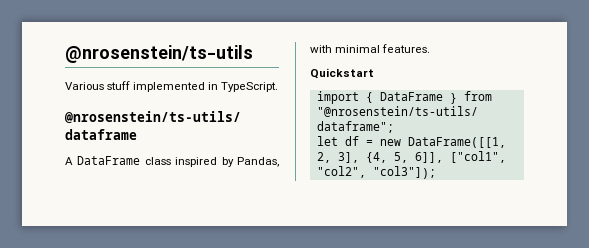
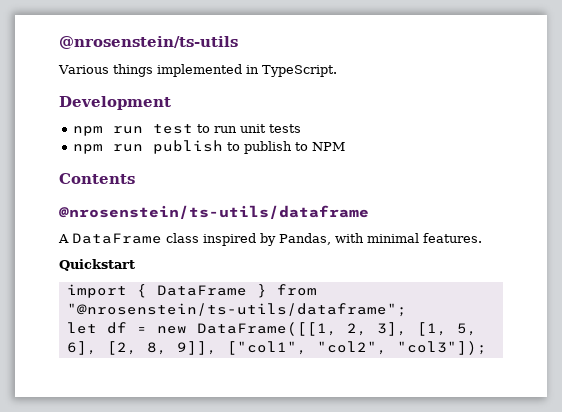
[107,81,131,90] stuff -> [112,64,153,77] things
(279, 87) none -> [59,96,171,110] [73,124,302,136] [73,140,346,154] [59,173,135,184] // Development // npm run test to run unit tests // npm run publish to publish to NPM // Contents
[365,152,443,163] {4, 5, 6]], -> [416,322,477,336] [66,341,217,355] [1, 5, 6], [2, 8, 9]],

